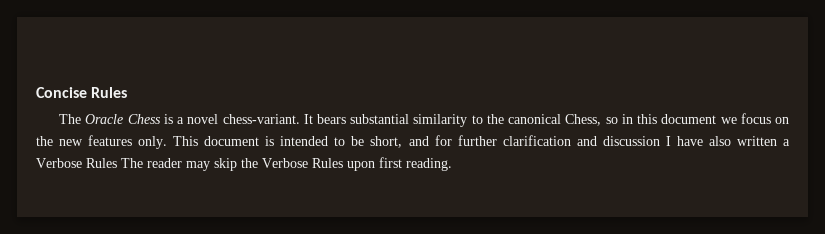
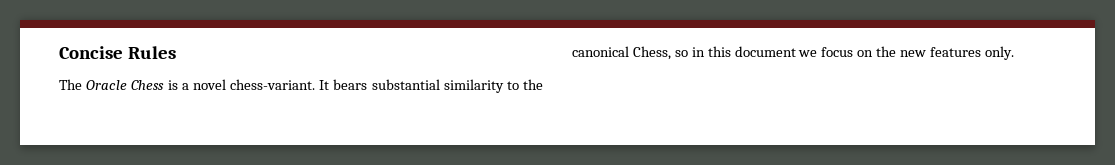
[173,135,790,148] [36,157,452,171] This document is intended to be short, and for further clarification and discussion I have also written a Verbose Rules The reader may skip the Verbose Rules upon first reading. -> (1014, 53) none

